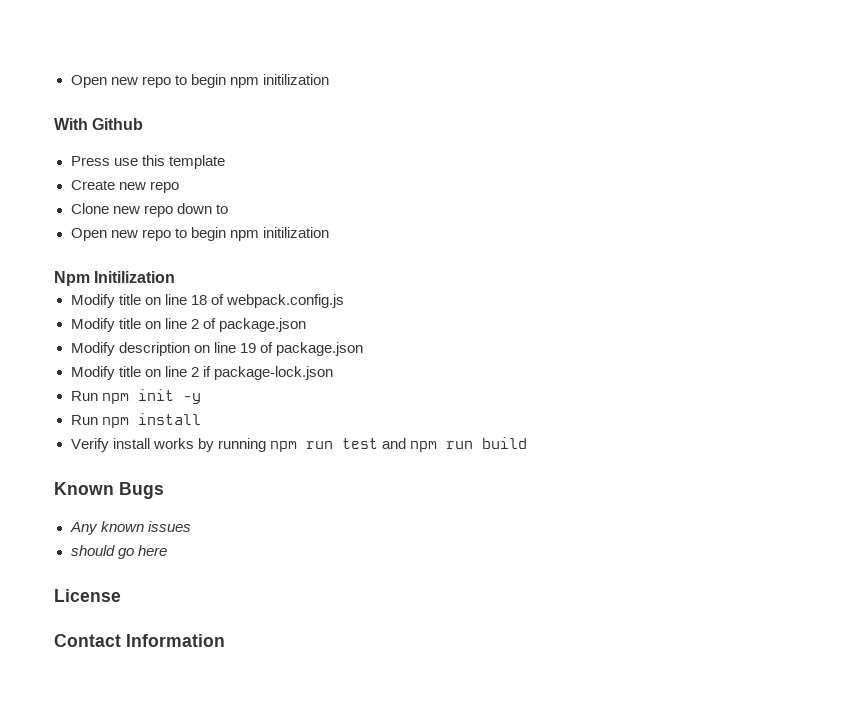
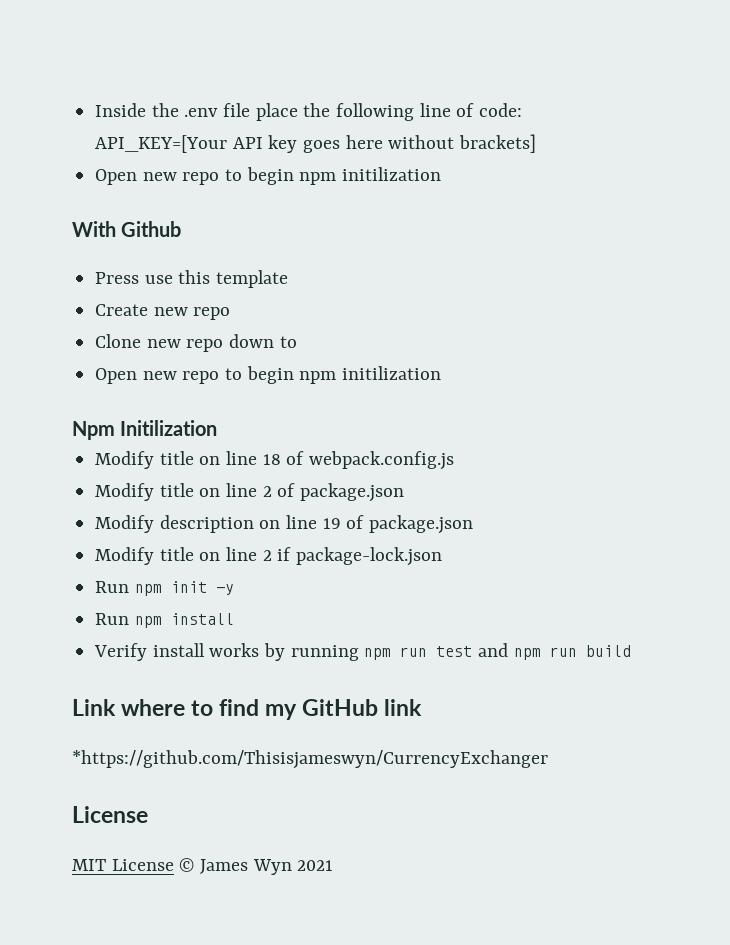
(70, 81) none -> [95,103,523,121] [95,134,537,153] Inside the .env file place the following line of code: API_KEY=[Your API key goes here without brackets] //
[54,482,164,499] [69,521,191,535] [70,545,167,559] [54,589,121,602] [54,634,225,647] Known Bugs // Any known issues // should go here // License // Contact Information -> [72,699,423,720] [72,750,548,769] [72,806,148,823] [72,858,334,875] Link where to find my GitHub link // *https://github.com/Thisisjameswyn/CurrencyExchanger // License // MIT License © James Wyn 2021

